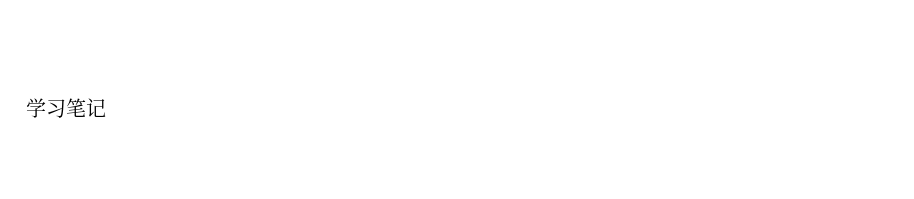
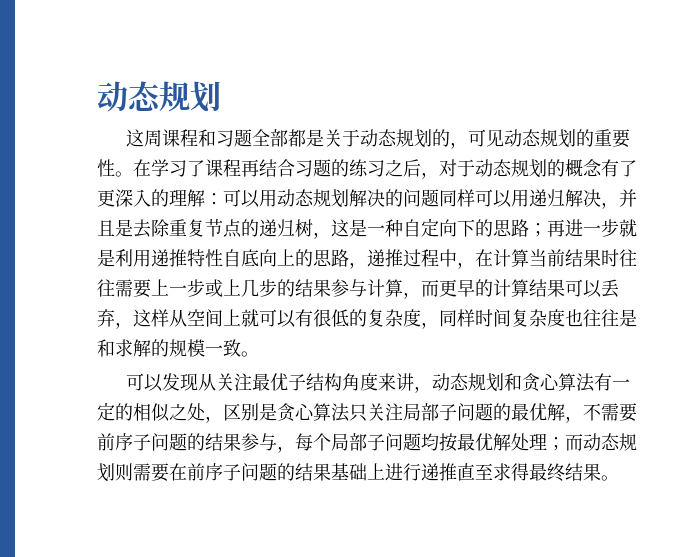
[26,98,106,118] 学习笔记 -> [97,81,221,113] [126,129,631,149] [97,159,637,179] [97,189,637,209] [97,218,637,239] [97,249,637,269] [97,279,619,299] [97,309,637,329] [97,339,259,357] [126,373,631,393] [97,402,637,423] [97,433,637,453] [97,463,619,482] 动态规划 // 这周课程和习题全部都是关于动态规划的，可见动态规划的重要性。在学习了课程再结合习题的练习之后，对于动态规划的概念有了更深入的理解：可以用动态规划解决的问题同样可以用递归解决，并且是去除重复节点的递归树，这是一种自定向下的思路；再进一步就是利用递推特性自底向上的思路，递推过程中，在计算当前结果时往往需要上一步或上几步的结果参与计算，而更早的计算结果可以丢弃，这样从空间上就可以有很低的复杂度，同样时间复杂度也往往是和求解的规模一致。 // 可以发现从关注最优子结构角度来讲，动态规划和贪心算法有一定的相似之处，区别是贪心算法只关注局部子问题的最优解，不需要前序子问题的结果参与，每个局部子问题均按最优解处理；而动态规划则需要在前序子问题的结果基础上进行递推直至求得最终结果。

